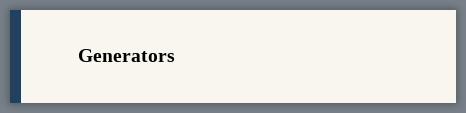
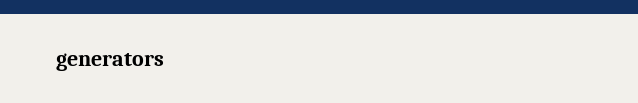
[78,49,175,62] Generators -> [56,53,164,71] generators

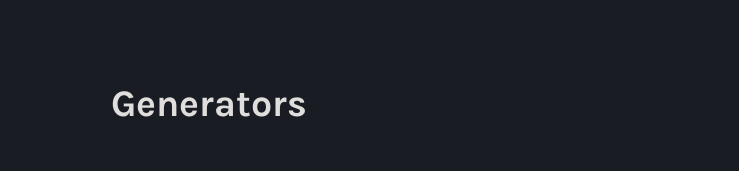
[56,53,164,71] generators -> [111,91,307,117] Generators

